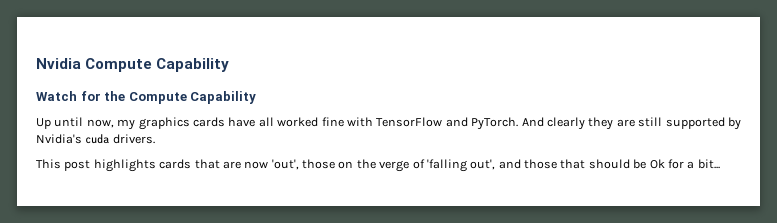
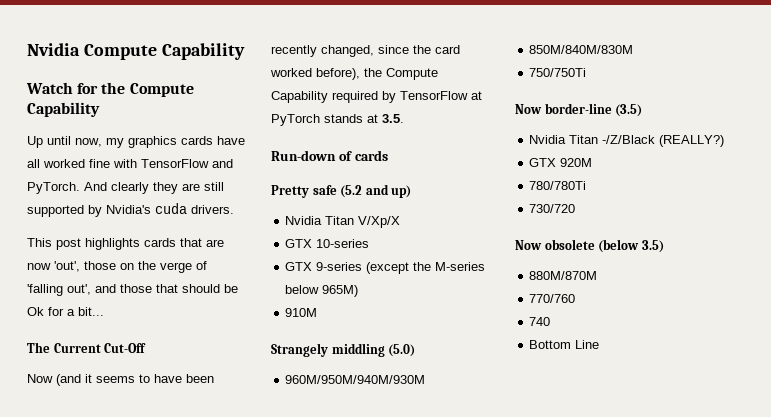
(720, 164) none -> [27,342,147,353] [27,374,214,386] [271,45,460,57] [270,68,438,80] [271,91,482,103] [271,114,404,126] [271,150,388,161] [271,184,412,198] [285,216,401,228] [285,239,370,248] [285,262,486,274] [285,285,359,297] [285,308,318,317] [271,343,416,357] [285,375,426,384] [529,45,634,54] [529,68,587,77] [515,103,643,117] [529,135,725,147] [529,158,593,167] [529,181,587,190] [529,204,576,213] [515,239,664,253] [529,271,598,280] [529,294,576,303] [529,317,551,326] [529,340,600,349] // The Current Cut-Off // Now (and it seems to have been recently changed, since the card worked before), the Compute Capability required by TensorFlow at PyTorch stands at 3.5. // Run-down of cards // Pretty safe (5.2 and up) // Nvidia Titan V/Xp/X // GTX 10-series // GTX 9-series (except the M-series below 965M) // 910M // Strangely middling (5.0) // 960M/950M/940M/930M // 850M/840M/830M // 750/750Ti // Now border-line (3.5) // Nvidia Titan -/Z/Black (REALLY?) // GTX 920M // 780/780Ti // 730/720 // Now obsolete (below 3.5) // 880M/870M // 770/760 // 740 // Bottom Line

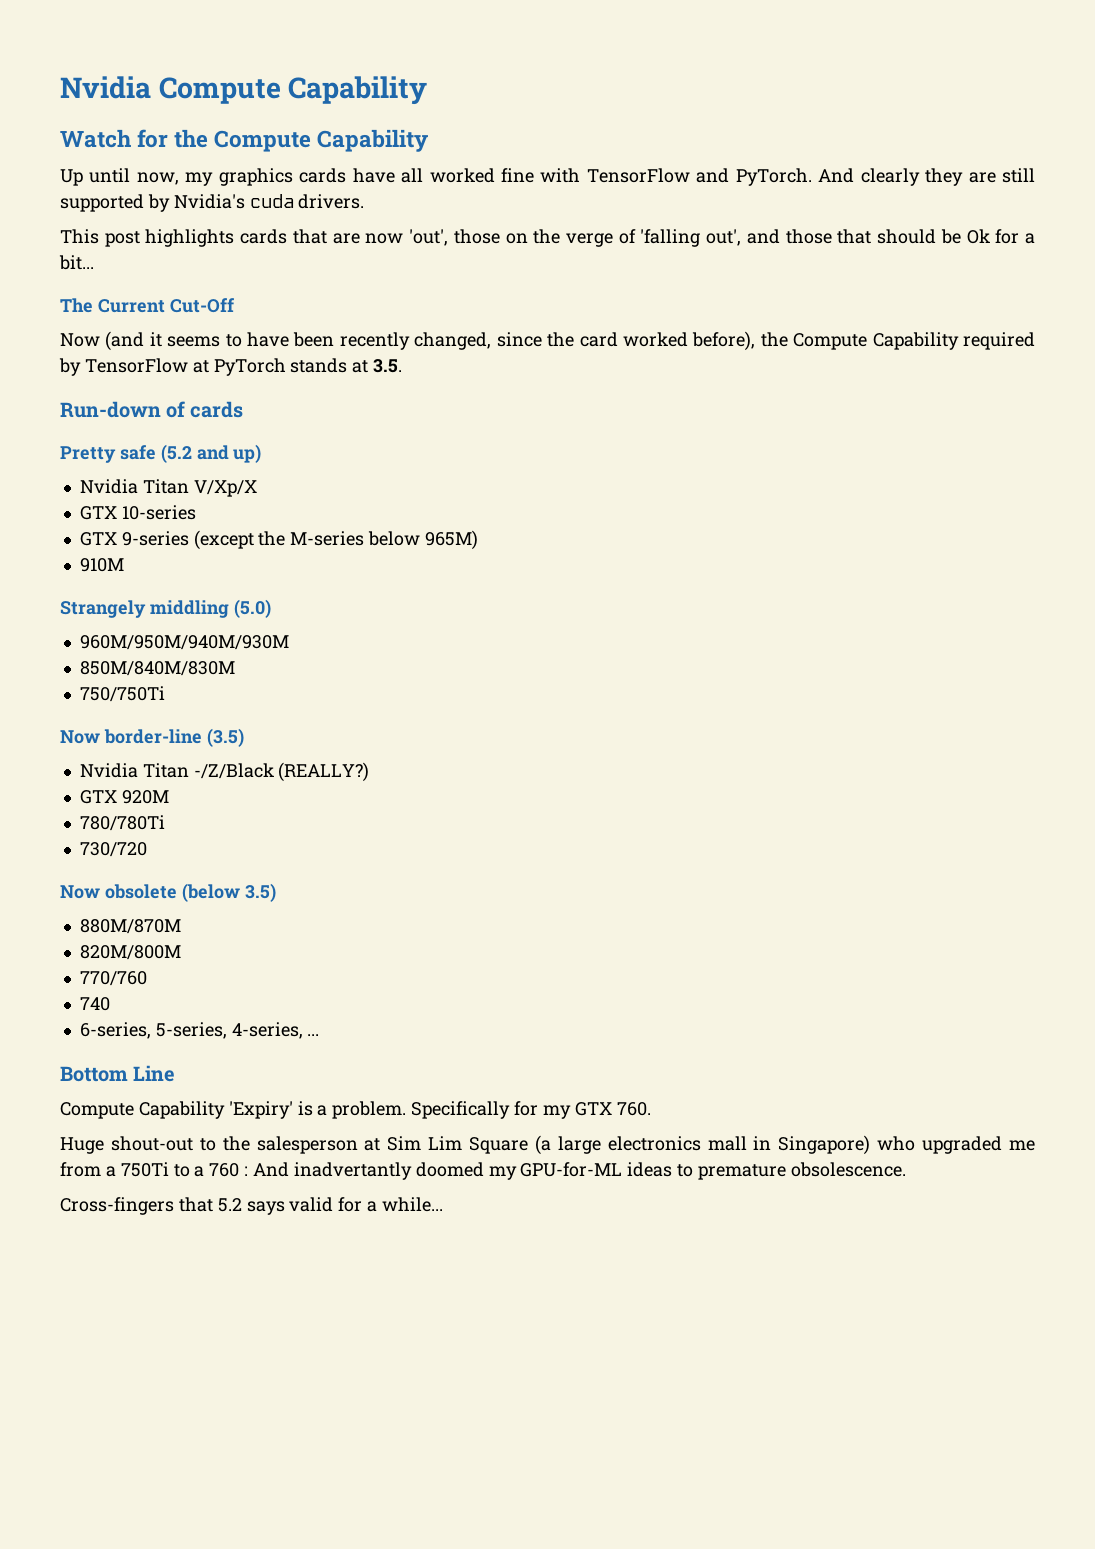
(598, 275) none -> [79,945,181,960] // 820M/800M
[529,340,600,349] Bottom Line -> [79,1022,320,1039] [60,1065,176,1082] [60,1101,651,1119] [60,1135,1035,1155] [60,1162,906,1180] [60,1197,444,1215] 6-series, 5-series, 4-series, ... // Bottom Line // Compute Capability 'Expiry' is a problem. Specifically for my GTX 760. // Huge shout-out to the salesperson at Sim Lim Square (a large electronics mall in Singapore) who upgraded me from a 750Ti to a 760 : And inadvertantly doomed my GPU-for-ML ideas to premature obsolescence. // Cross-fingers that 5.2 says valid for a while...

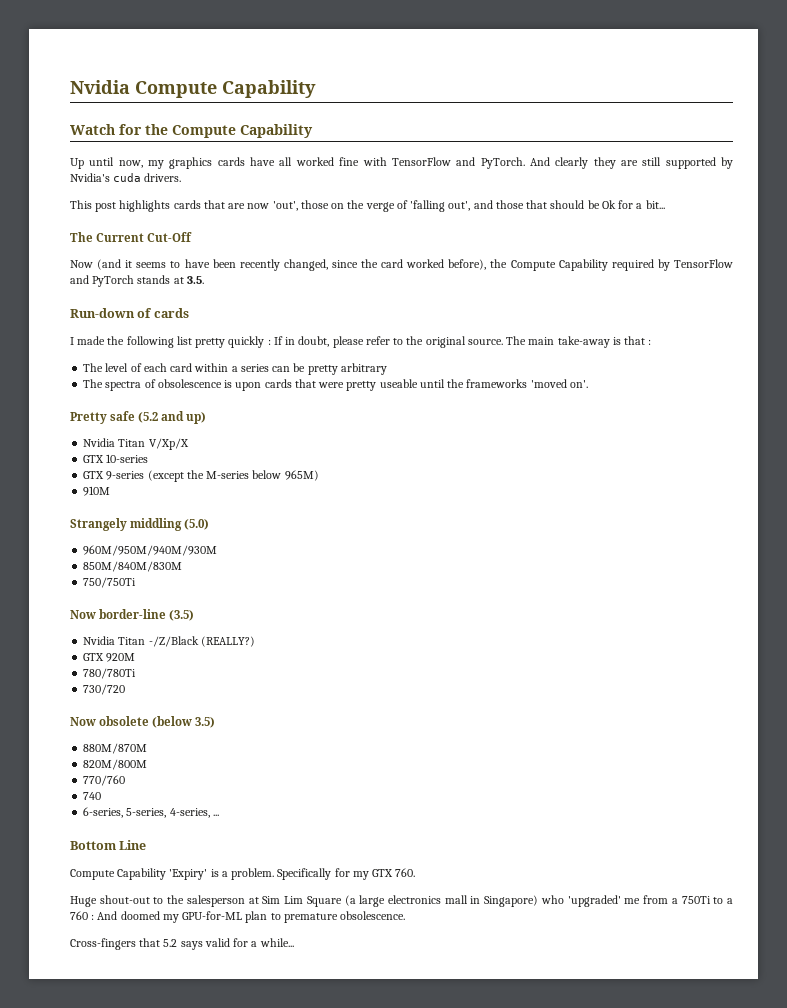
[192,360,209,373] at -> [70,275,89,284] and
(243, 409) none -> [70,336,652,348] [83,363,387,375] [83,379,588,391] // I made the following list pretty quickly : If in doubt, please refer to the original source. The main take-away is that : // The level of each card within a series can be pretty arbitrary // The spectra of obsolescence is upon cards that were pretty useable until the frameworks 'moved on'.
[922,1136,1003,1154] upgraded -> [567,895,621,907] 'upgraded'
[293,1162,412,1180] inadvertantly -> (118, 915) none
[627,1162,673,1177] ideas -> [245,911,268,923] plan

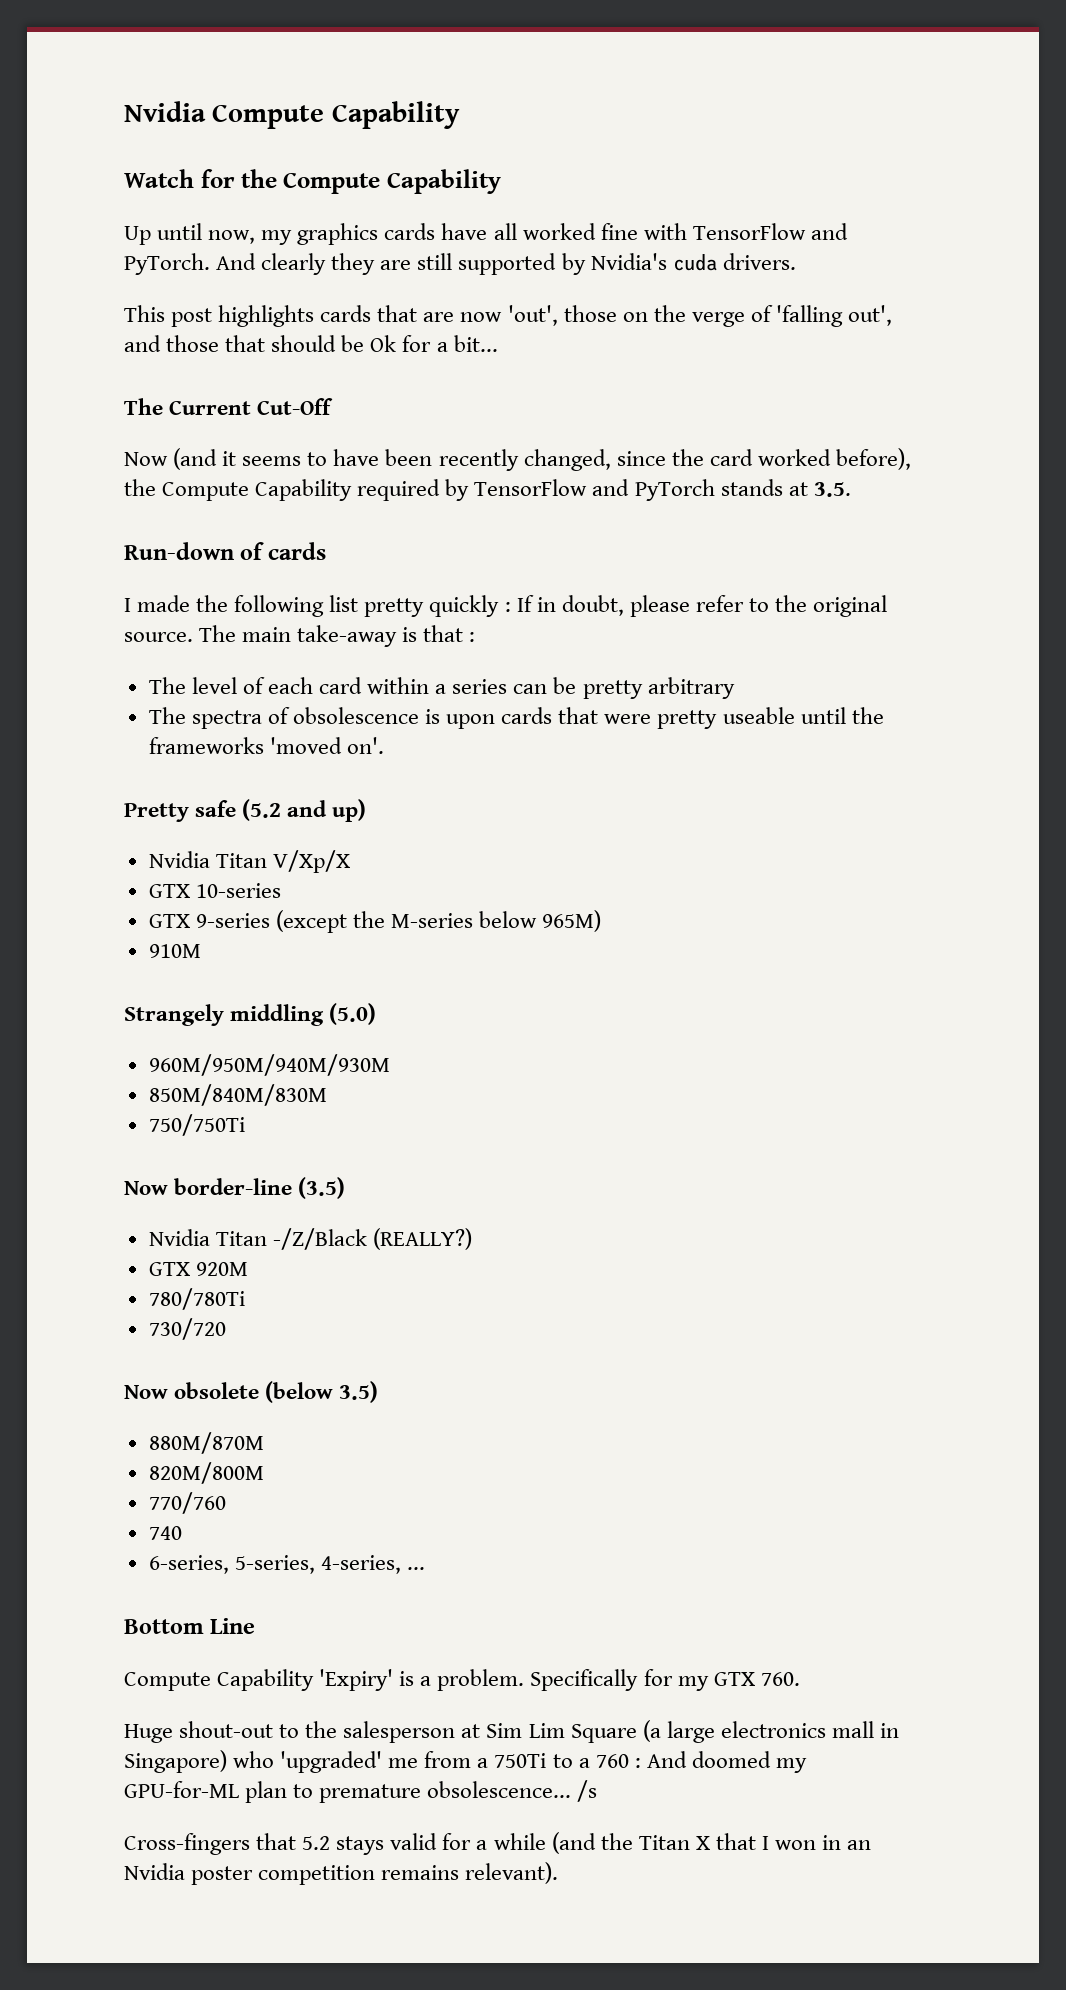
[340,911,406,920] obsolescence. -> [427,1780,598,1802] obsolescence... /s
[180,941,203,950] says -> [336,1836,385,1855] stays
[259,938,294,947] while... -> [493,1832,872,1854] [124,1862,559,1885] while (and the Titan X that I won in an Nvidia poster competition remains relevant).

